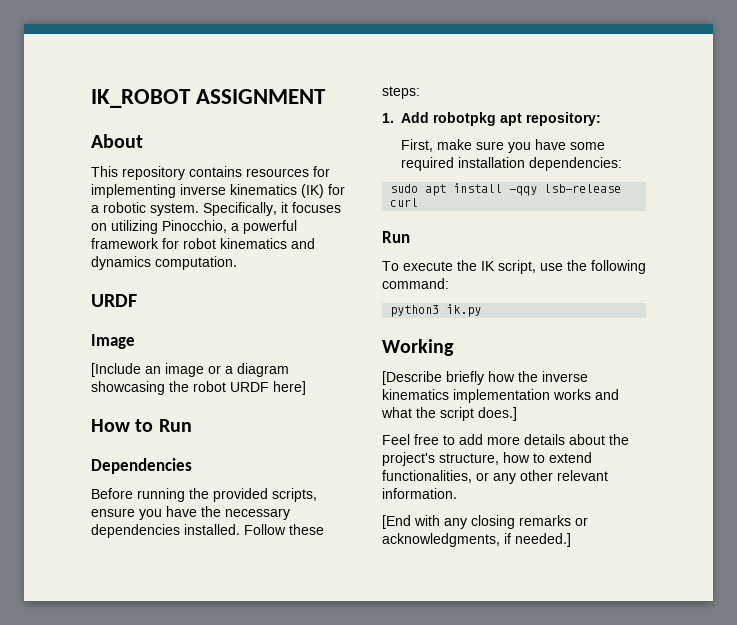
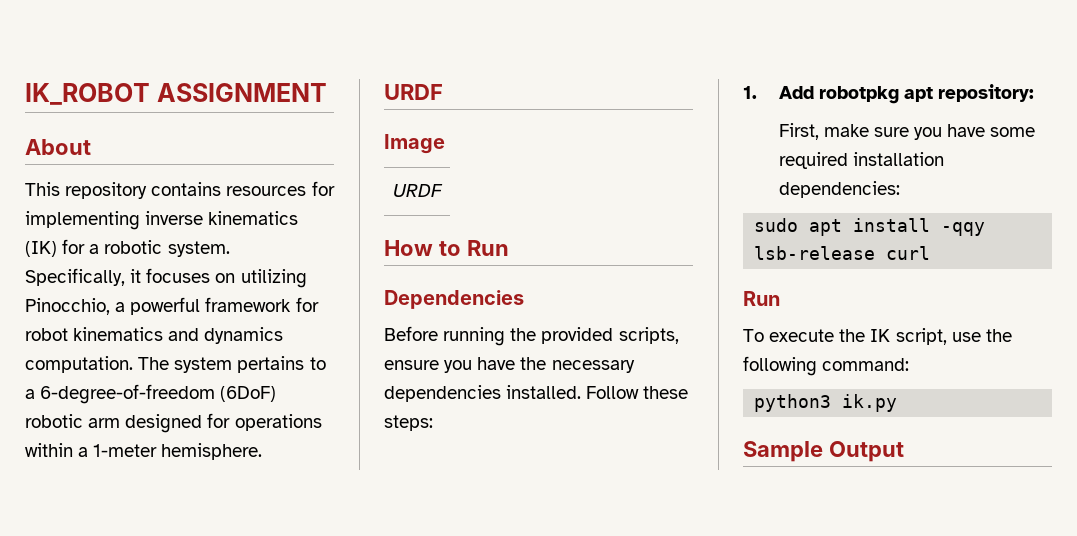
[91,294,137,307] [91,334,135,349] [91,363,289,377] [91,381,306,395] // URDF // Image // [Include an image or a diagram showcasing the robot URDF here] -> [138,356,326,373] [25,384,277,404] [25,413,322,433] [25,443,263,460] [384,84,443,100] [384,134,445,154] [393,184,443,197] The system pertains to a 6-degree-of-freedom (6DoF) robotic arm designed for operations within a 1-meter hemisphere. // URDF // Image // URDF
[382,339,454,356] [382,371,588,385] [382,389,619,403] [381,407,517,421] [382,434,629,445] [382,452,592,466] [382,470,608,484] [382,488,457,499] [382,515,588,529] [382,533,571,547] Working // [Describe briefly how the inverse kinematics implementation works and what the script does.] // Feel free to add more details about the project's structure, how to extend functionalities, or any other relevant information. // [End with any closing remarks or acknowledgments, if needed.] -> [743,441,904,462] Sample Output

